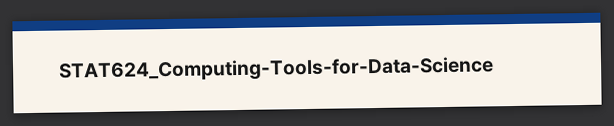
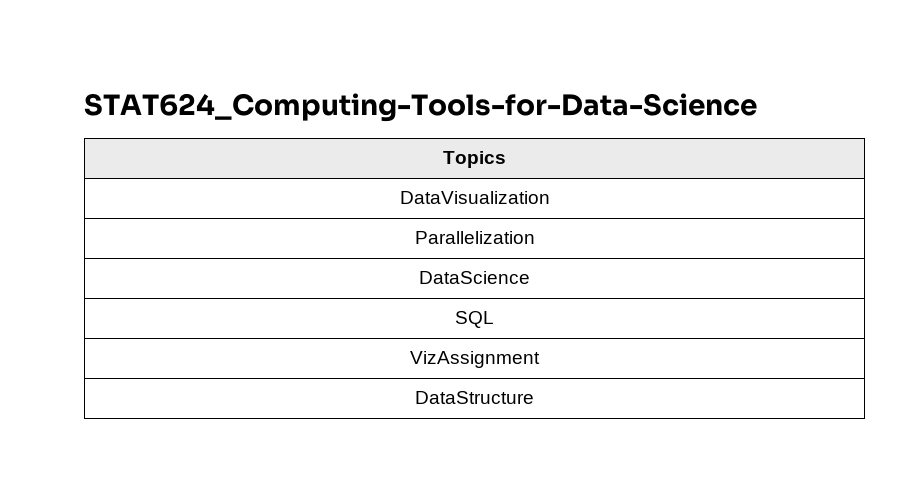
(494, 69) none -> [443,151,506,168] [399,191,550,204] [414,231,535,244] [419,271,530,284] [455,311,494,328] [410,351,540,368] [415,391,534,404] // Topics // DataVisualization // Parallelization // DataScience // SQL // VizAssignment // DataStructure

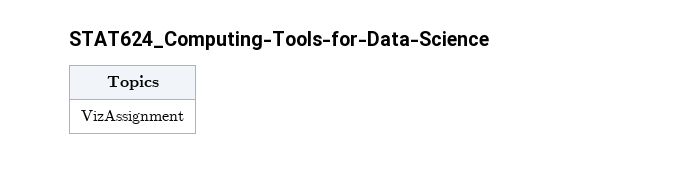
[399,191,550,204] [414,231,535,244] [419,271,530,284] [455,311,494,328] // DataVisualization // Parallelization // DataScience // SQL -> (159, 82) none
[415,391,534,404] // DataStructure -> (184, 117) none

